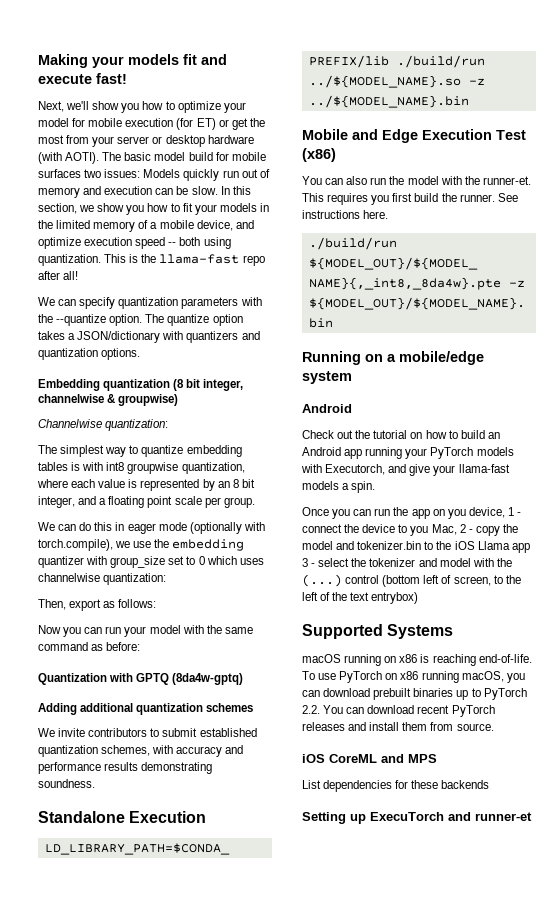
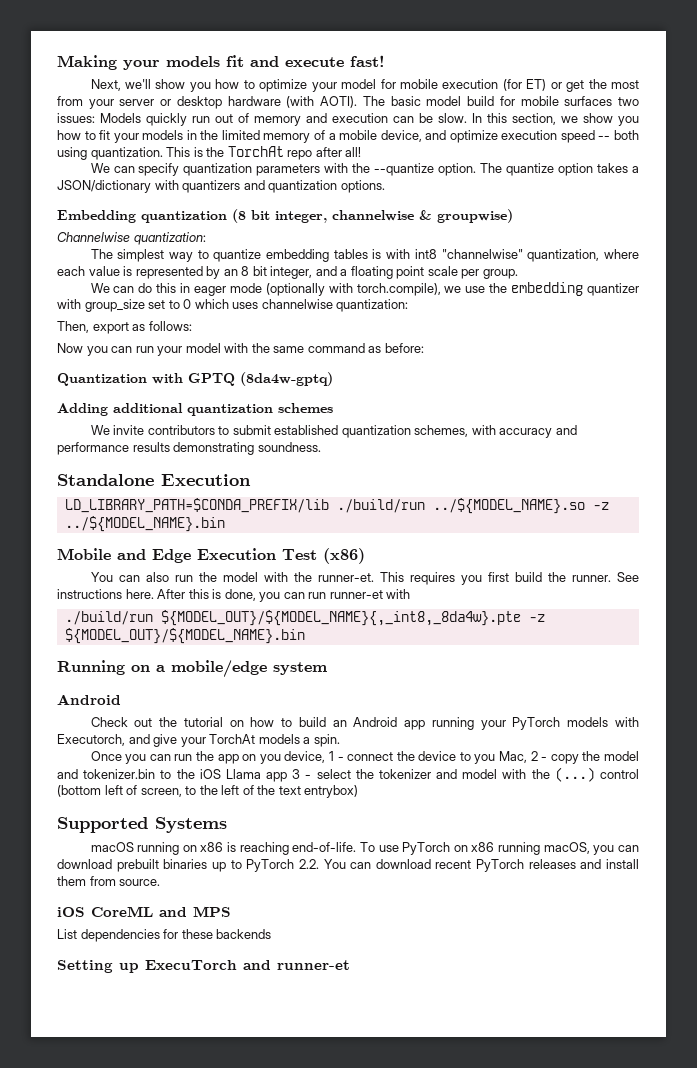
[159,254,240,264] llama-fast -> [227,146,284,157] TorchAt
[127,462,179,474] groupwise -> [441,249,523,259] "channelwise"
(389, 214) none -> [157,589,411,602] After this is done, you can run runner-et with
[458,464,510,473] llama-fast -> [209,734,256,744] TorchAt

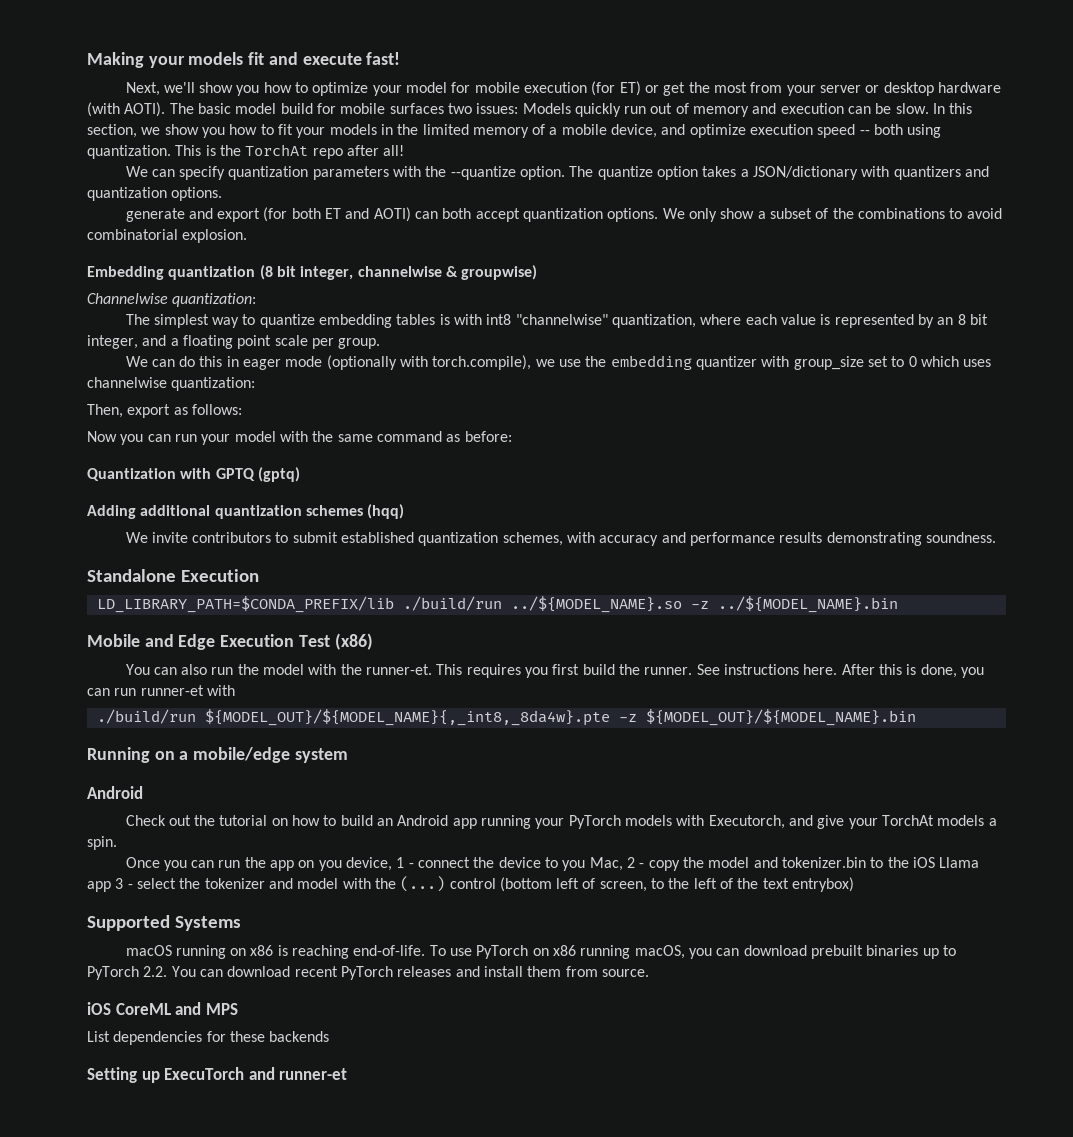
(385, 186) none -> [125,207,1002,222] [87,229,248,243] // generate and export (for both ET and AOTI) can both accept quantization options. We only show a subset of the combinations to avoid combinatorial explosion.
[240,372,333,386] (8da4w-gptq) -> [257,467,300,482] (gptq)
(333, 408) none -> [367,504,405,519] (hqq)

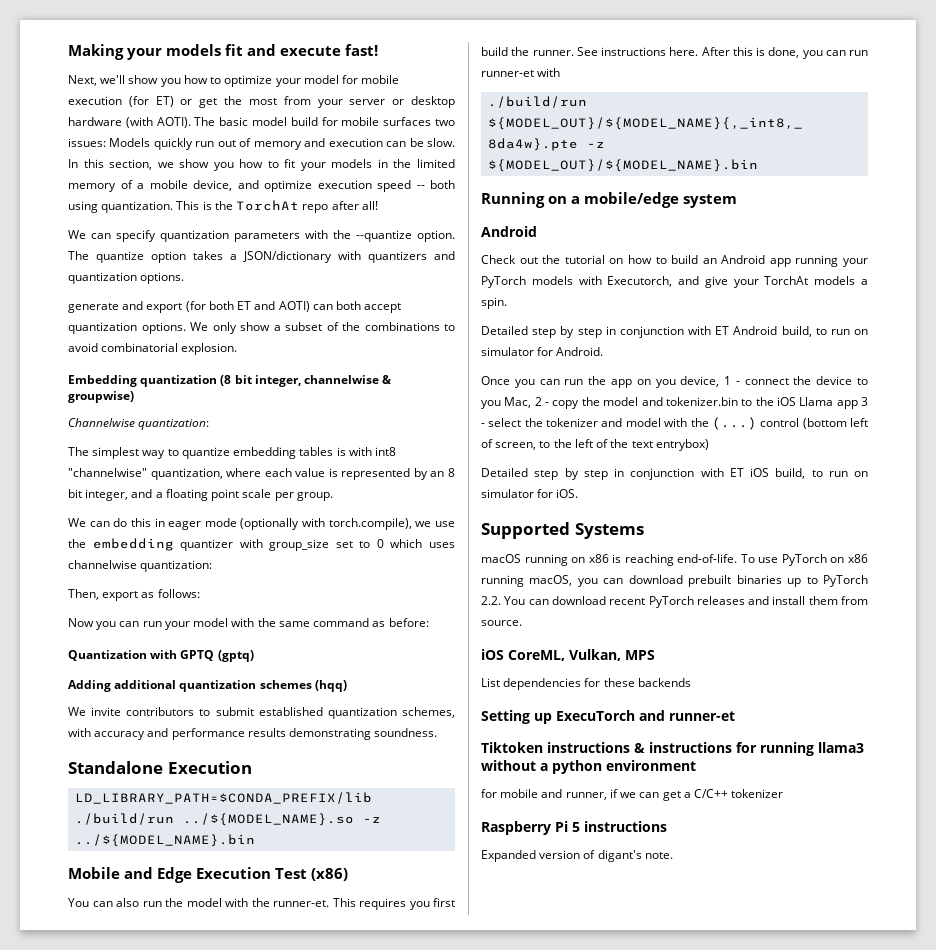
(117, 843) none -> [481,326,868,338] [481,347,604,356] // Detailed step by step in conjunction with ET Android build, to run on simulator for Android.
(855, 884) none -> [481,468,868,480] [481,489,579,498] // Detailed step by step in conjunction with ET iOS build, to run on simulator for iOS.
[115,1002,202,1015] CoreML and -> [508,649,621,661] CoreML, Vulkan,
(348, 1074) none -> [481,742,864,756] [481,760,696,774] [481,789,784,801] [481,821,667,835] [481,850,673,862] // Tiktoken instructions & instructions for running llama3 without a python environment // for mobile and runner, if we can get a C/C++ tokenizer // Raspberry Pi 5 instructions // Expanded version of digant's note.

